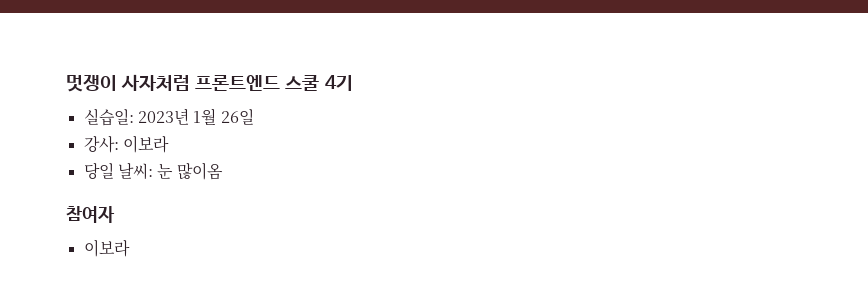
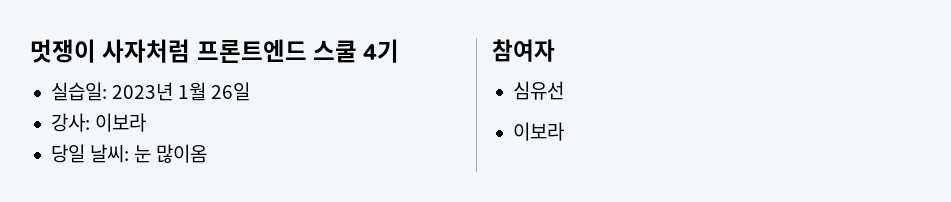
(115, 214) none -> [512,81,564,100] // 심유선

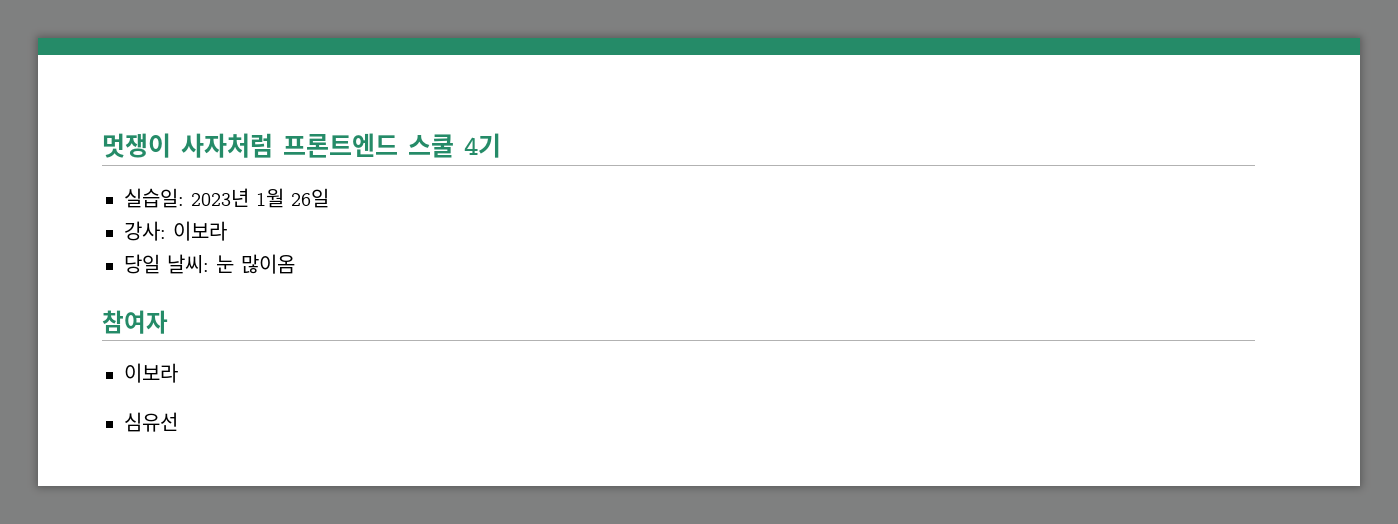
(555, 50) none -> [124,363,178,383] // 이보라
[512,122,564,141] // 이보라 -> (178, 422) none

